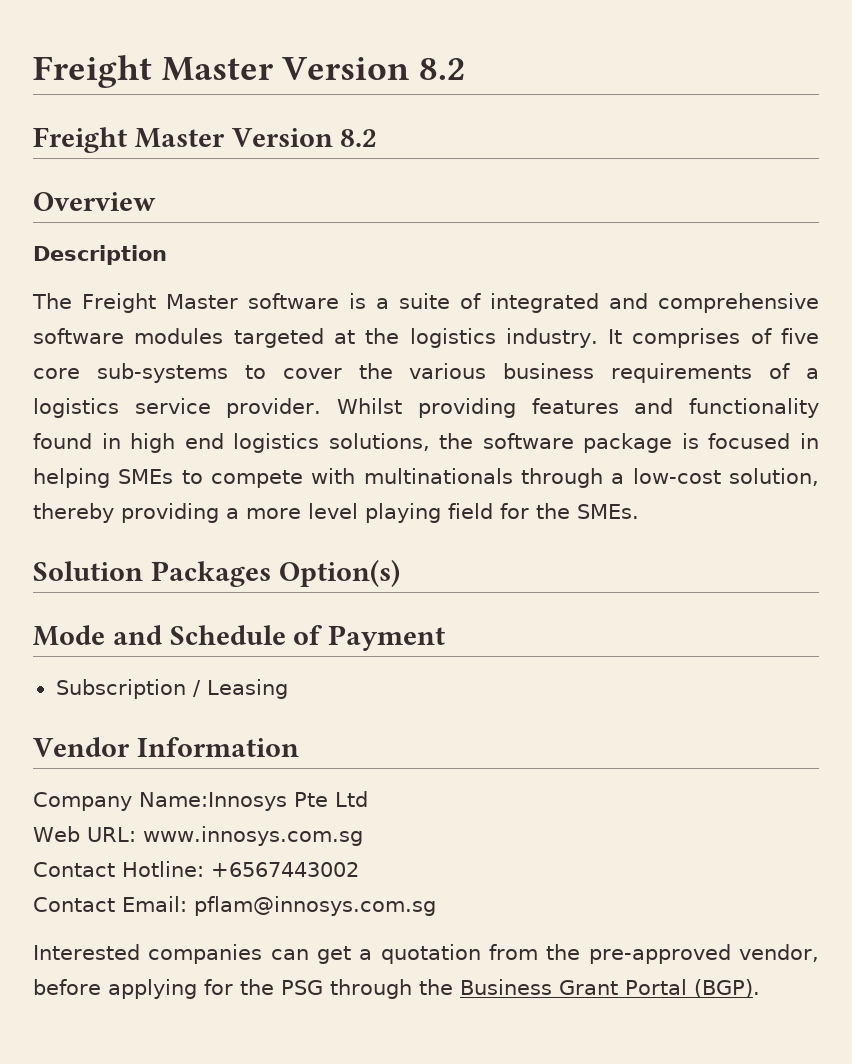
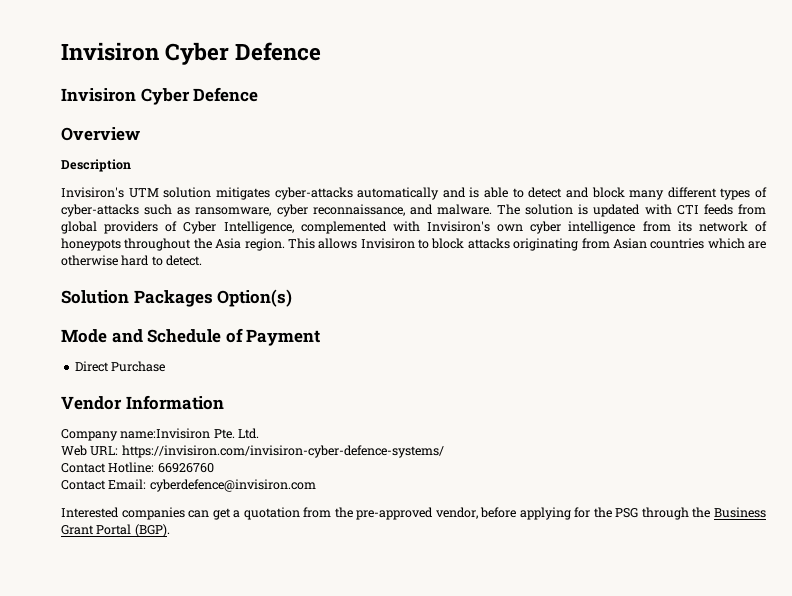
[33,55,467,88] [33,127,378,153] [33,192,156,211] [33,245,167,265] [32,293,819,313] [33,328,820,348] [33,363,820,383] [33,398,819,418] [33,433,819,453] [33,468,820,488] [33,503,639,523] Freight Master Version 8.2 // Freight Master Version 8.2 // Overview // Description // The Freight Master software is a suite of integrated and comprehensive software modules targeted at the logistics industry. It comprises of five core sub-systems to cover the various business requirements of a logistics service provider. Whilst providing features and functionality found in high end logistics solutions, the software package is focused in helping SMEs to compete with multinationals through a low-cost solution, thereby providing a more level playing field for the SMEs. -> [61,42,322,65] [61,87,259,105] [61,127,140,141] [61,159,131,172] [61,187,767,200] [61,204,766,217] [61,221,767,234] [61,238,766,251] [61,255,203,266] Invisiron Cyber Defence // Invisiron Cyber Defence // Overview // Description // Invisiron's UTM solution mitigates cyber-attacks automatically and is able to detect and block many different types of cyber-attacks such as ransomware, cyber reconnaissance, and malware. The solution is updated with CTI feeds from global providers of Cyber Intelligence, complemented with Invisiron's own cyber intelligence from its network of honeypots throughout the Asia region. This allows Invisiron to block attacks originating from Asian countries which are otherwise hard to detect.
[55,679,288,699] Subscription / Leasing -> [74,361,166,372] Direct Purchase
[139,791,368,811] Name:Innosys Pte Ltd -> [120,428,260,439] name:Invisiron Pte. Ltd.
[142,826,363,846] www.innosys.com.sg -> [121,445,444,458] https://invisiron.com/invisiron-cyber-defence-systems/
[211,862,359,877] +6567443002 -> [157,463,214,473] 66926760
[194,896,436,916] pflam@innosys.com.sg -> [149,479,316,492] cyberdefence@invisiron.com

